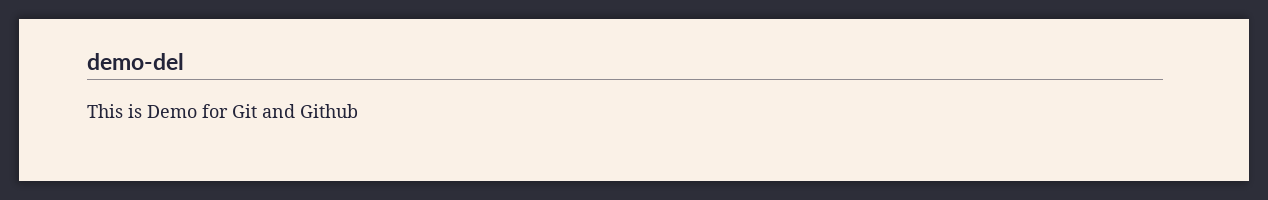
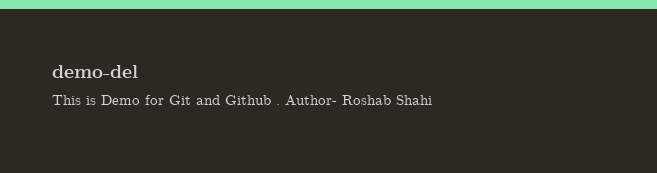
(358, 111) none -> [276,95,432,106] . Author- Roshab Shahi

